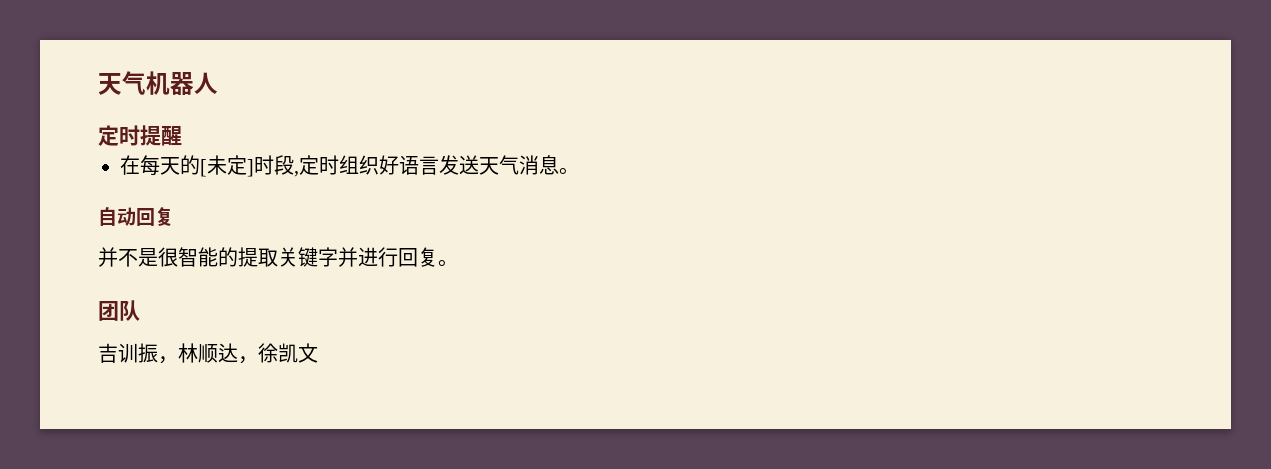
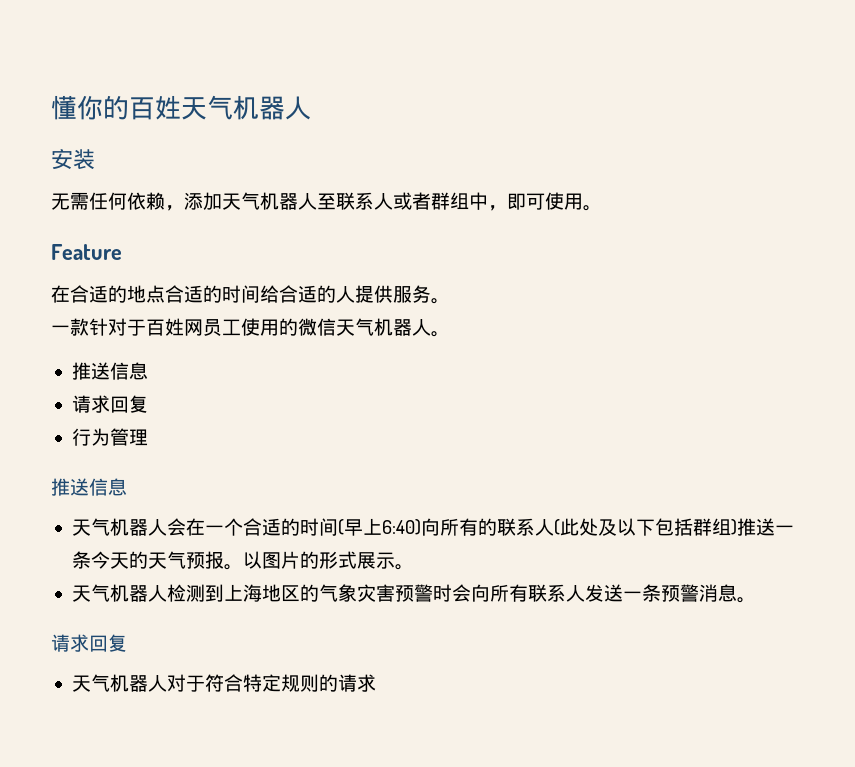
(98, 84) none -> [51,95,181,120] 懂你的百姓
[98,125,182,146] [120,155,519,177] 定时提醒 // 在每天的[未定]时段,定时组织好语言发送天气 -> [51,149,95,170] [51,192,602,211] [51,244,122,260] [51,285,450,304] [51,318,450,337] [71,362,148,380] [71,395,148,413] [71,428,148,446] [51,478,127,496] [71,518,794,536] [71,551,414,570] [71,584,699,602] 安装 // 无需任何依赖，添加天气机器人至联系人或者群组中，即可使用。 // Feature // 在合适的地点合适的时间给合适的人提供服务。 // 一款针对于百姓网员工使用的微信天气机器人。 // 推送信息 // 请求回复 // 行为管理 // 推送信息 // 天气机器人会在一个合适的时间(早上6:40)向所有的联系人(此处及以下包括群组)推送一条今天的天气预报。以图片的形式展示。 // 天气机器人检测到上海地区的气象灾害预警时会向所有联系人发送一条预警
[98,207,174,226] [98,247,458,267] [98,300,140,321] [98,343,318,364] 自动回复 // 并不是很智能的提取关键字并进行回复。 // 团队 // 吉训振，林顺达，徐凯文 -> [51,634,127,652] [71,674,376,692] 请求回复 // 天气机器人对于符合特定规则的请求

